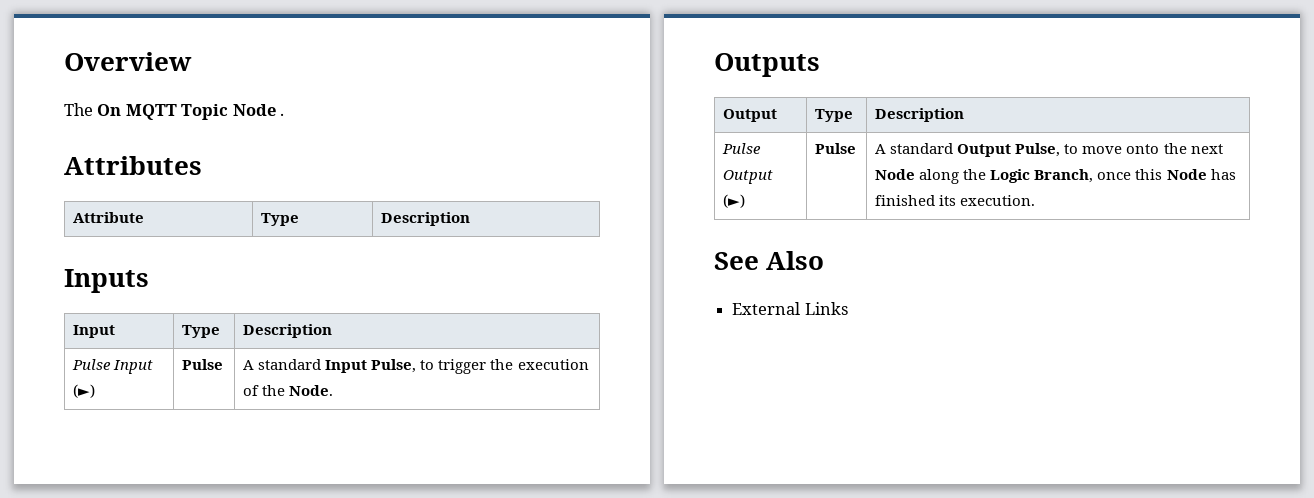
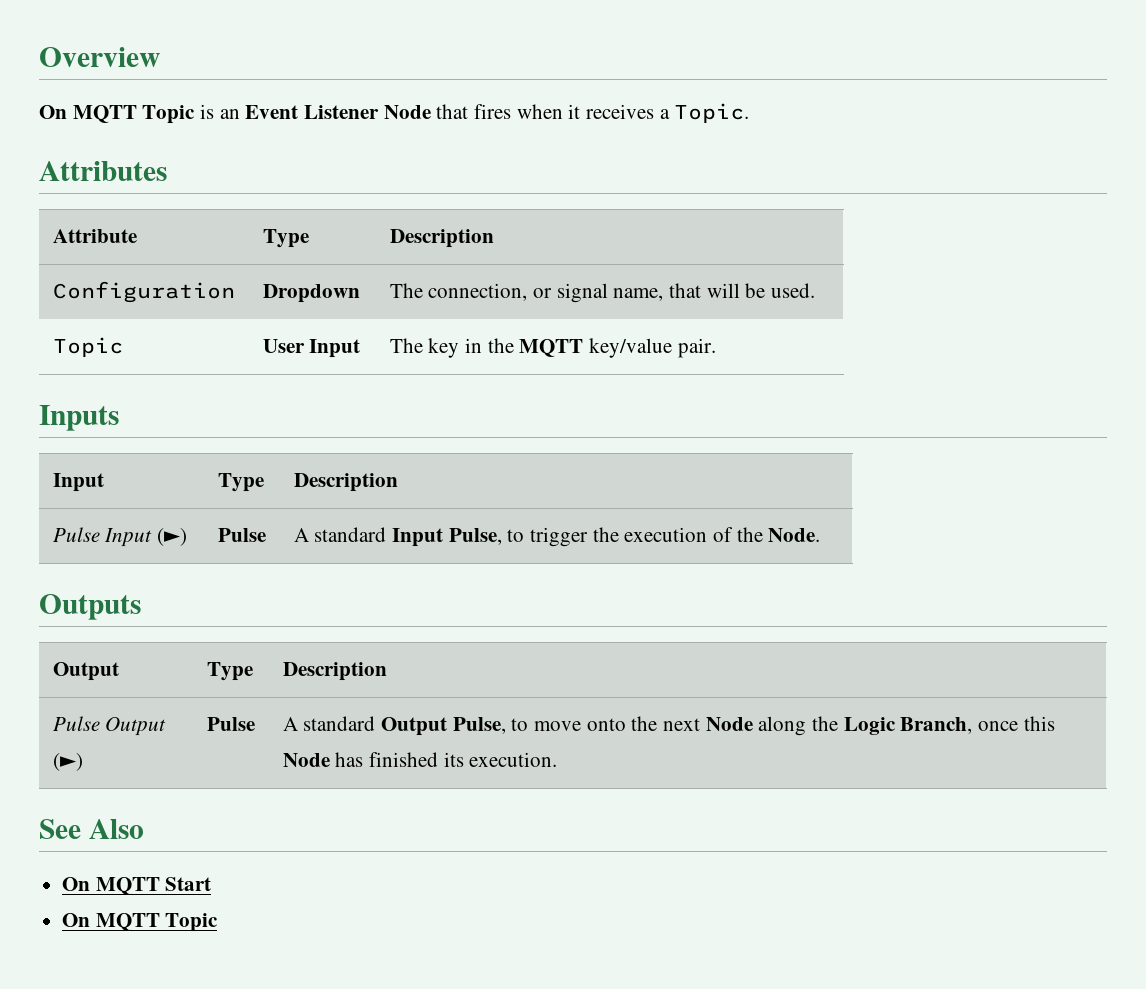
[64,103,285,120] [64,156,202,175] [73,212,145,223] [261,213,300,226] [381,212,471,226] The On MQTT Topic Node . // Attributes // Attribute | Type | Description -> [39,103,750,124] [39,161,167,181] [52,229,137,243] [262,229,309,248] [389,229,494,248] [52,281,235,303] [262,284,360,303] [389,283,815,303] [52,337,123,357] [262,339,361,358] [389,338,716,358] On MQTT Topic is an Event Listener Node that fires when it receives a Topic. // Attributes // Attribute | Type | Description // Configuration | Dropdown | The connection, or signal name, that will be used. // Topic | User Input | The key in the MQTT key/value pair.
[732,302,848,315] External Links -> [62,877,212,895] [62,913,219,932] On MQTT Start // On MQTT Topic

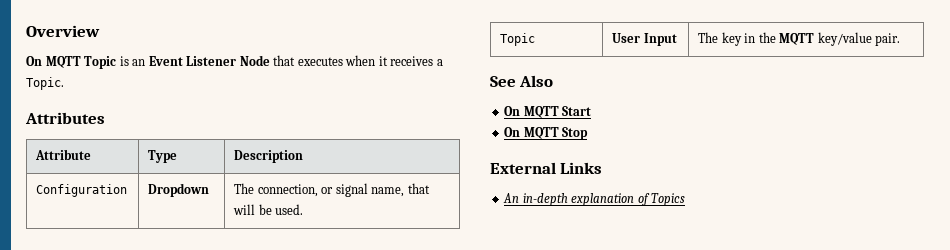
[474,104,512,119] fires -> [297,57,343,66] executes
[39,405,119,431] [52,473,104,492] [217,473,264,492] [293,473,398,492] [52,527,187,547] [217,528,266,542] [293,527,821,547] [39,594,141,620] [52,662,119,681] [206,662,253,681] [282,662,387,681] [52,716,167,736] [52,753,83,771] [206,717,255,731] [282,716,1055,736] [282,752,558,767] // Inputs // Input | Type | Description // Pulse Input (►) | Pulse | A standard Input Pulse, to trigger the execution of the Node. // Outputs // Output | Type | Description // Pulse Output (►) | Pulse | A standard Output Pulse, to move onto the next Node along the Logic Branch, once this Node has finished its execution. -> (901, 39) none
[165,913,219,932] Topic -> [562,127,589,140] [490,162,603,174] [503,193,686,206] Stop // External Links // An in-depth explanation of Topics

